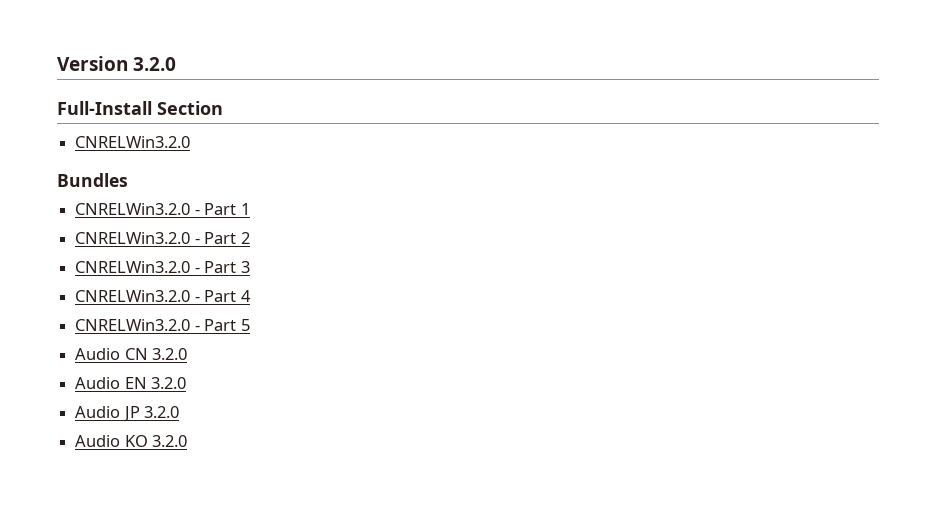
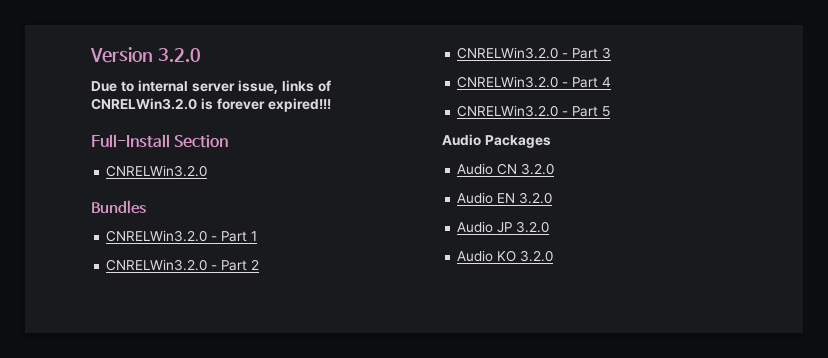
(177, 64) none -> [91,80,331,94] [91,98,331,112] // Due to internal server issue, links of CNRELWin3.2.0 is forever expired!!!
(250, 325) none -> [442,134,551,148] // Audio Packages

